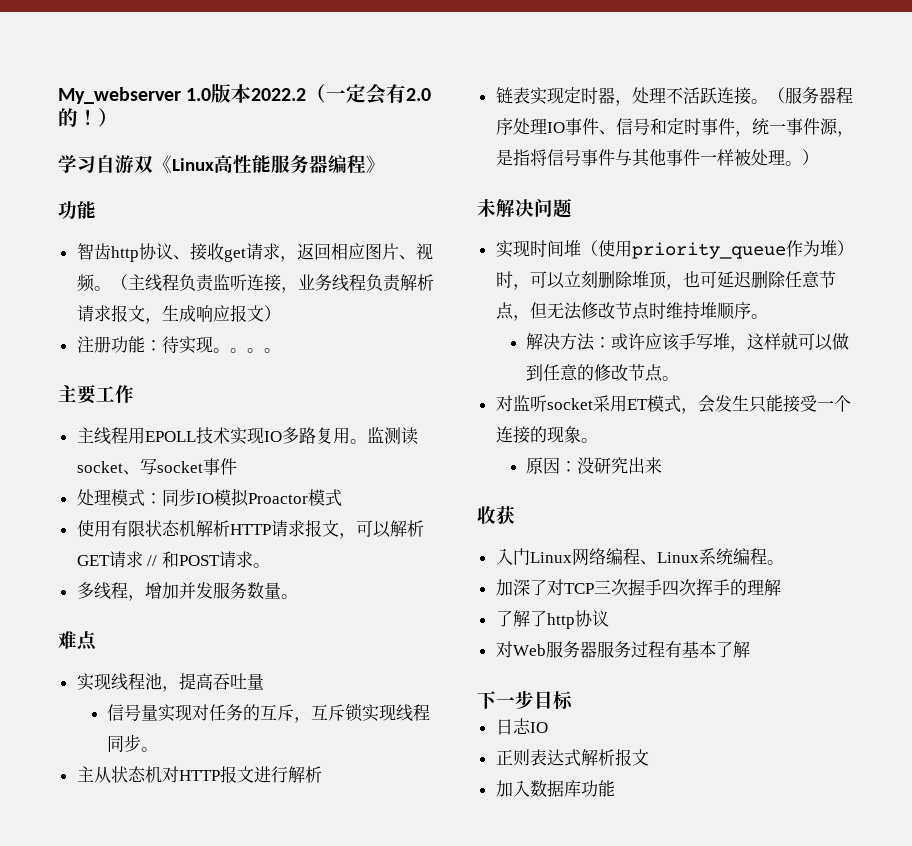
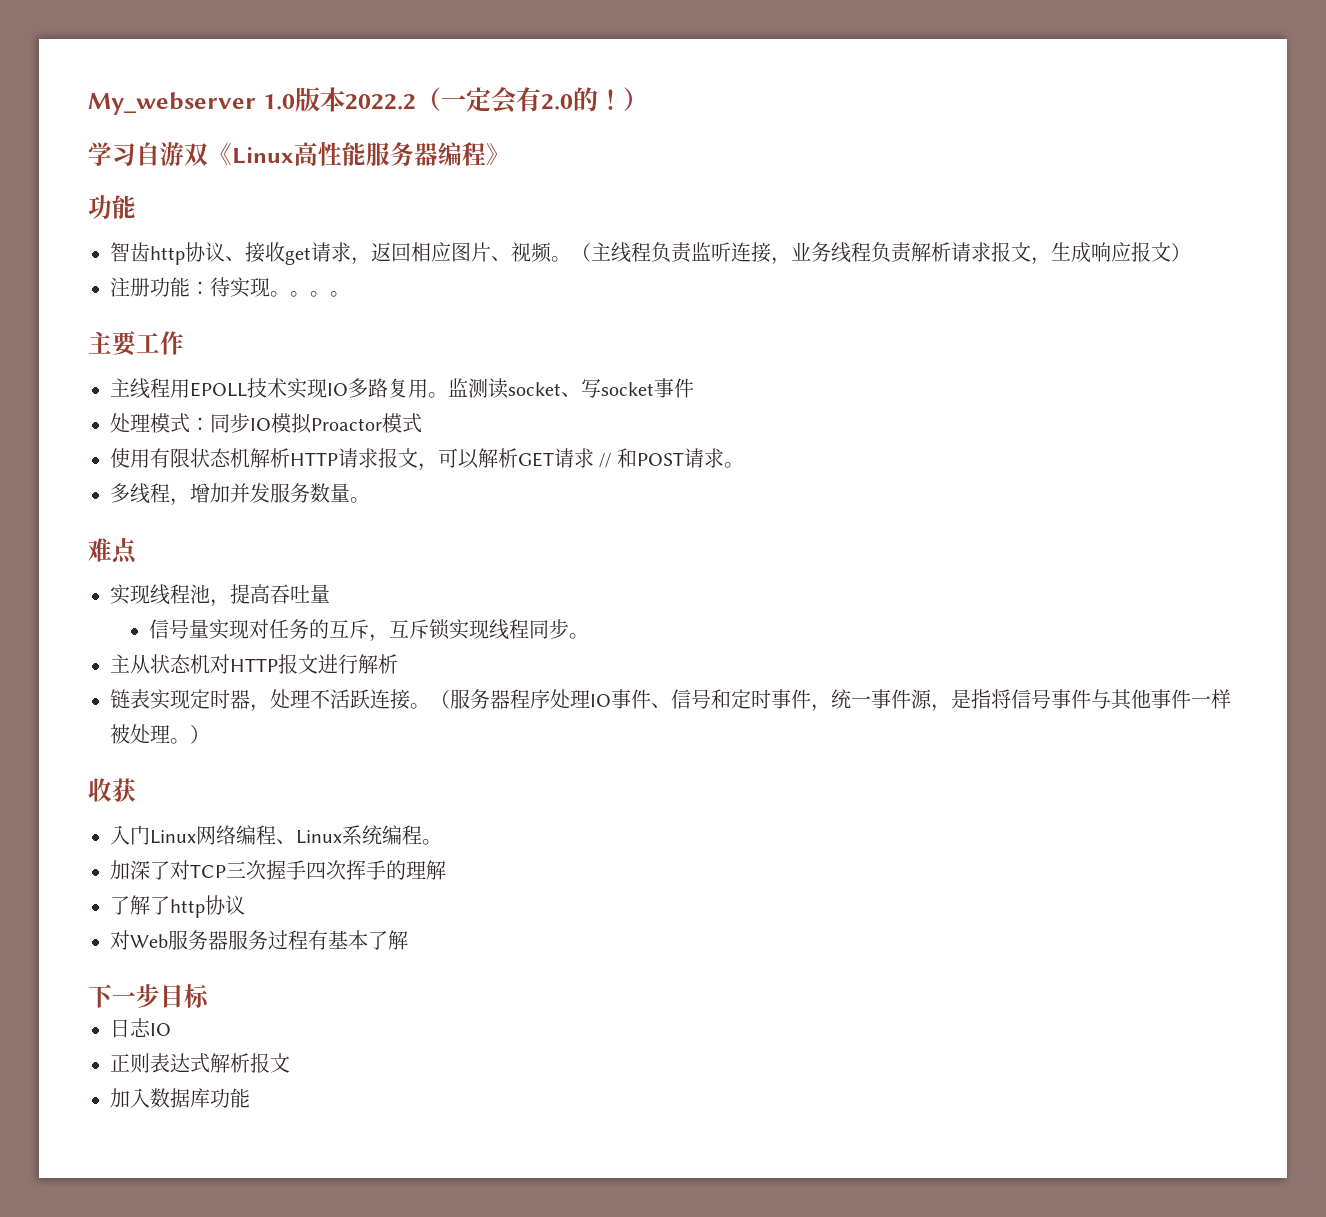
[477,198,572,218] [495,240,854,259] [495,270,836,290] [495,302,768,321] [525,332,849,352] [525,364,679,382] [495,395,851,414] [495,426,598,444] [525,457,662,474] // 未解决问题 // 实现时间堆（使用priority_queue作为堆）时，可以立刻删除堆顶，也可延迟删除任意节点，但无法修改节点时维持堆顺序。 // 解决方法：或许应该手写堆，这样就可以做到任意的修改节点。 // 对监听socket采用ET模式，会发生只能接受一个连接的现象。 // 原因：没研究出来 -> (210, 734) none

